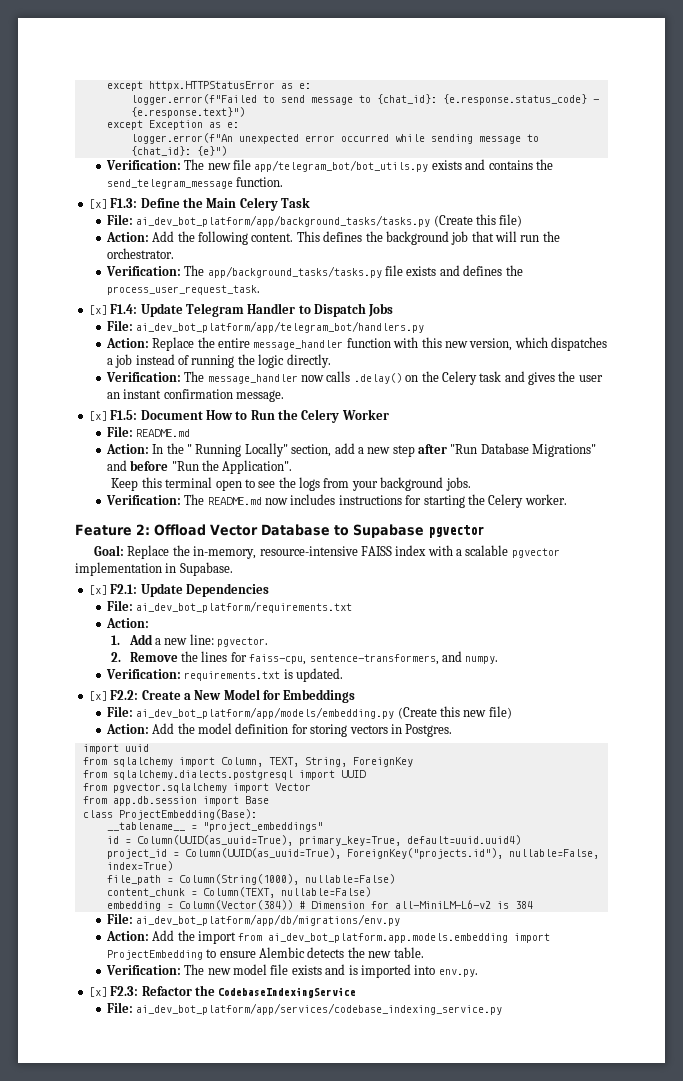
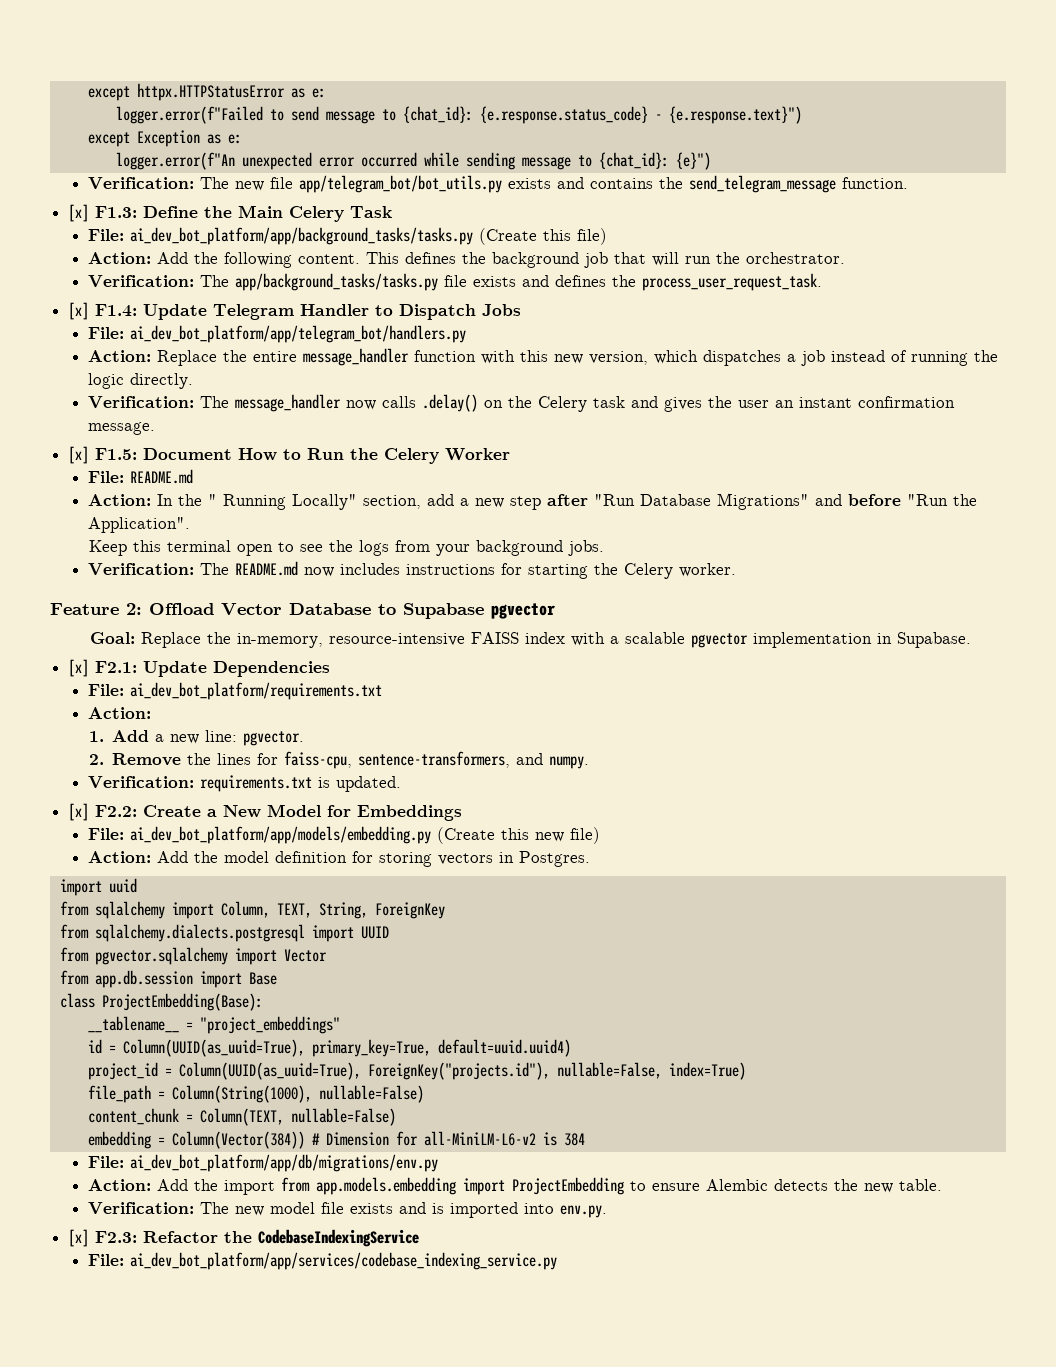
[268,933,509,943] ai_dev_bot_platform.app.models.embedding -> [315,1177,456,1195] app.models.embedding

